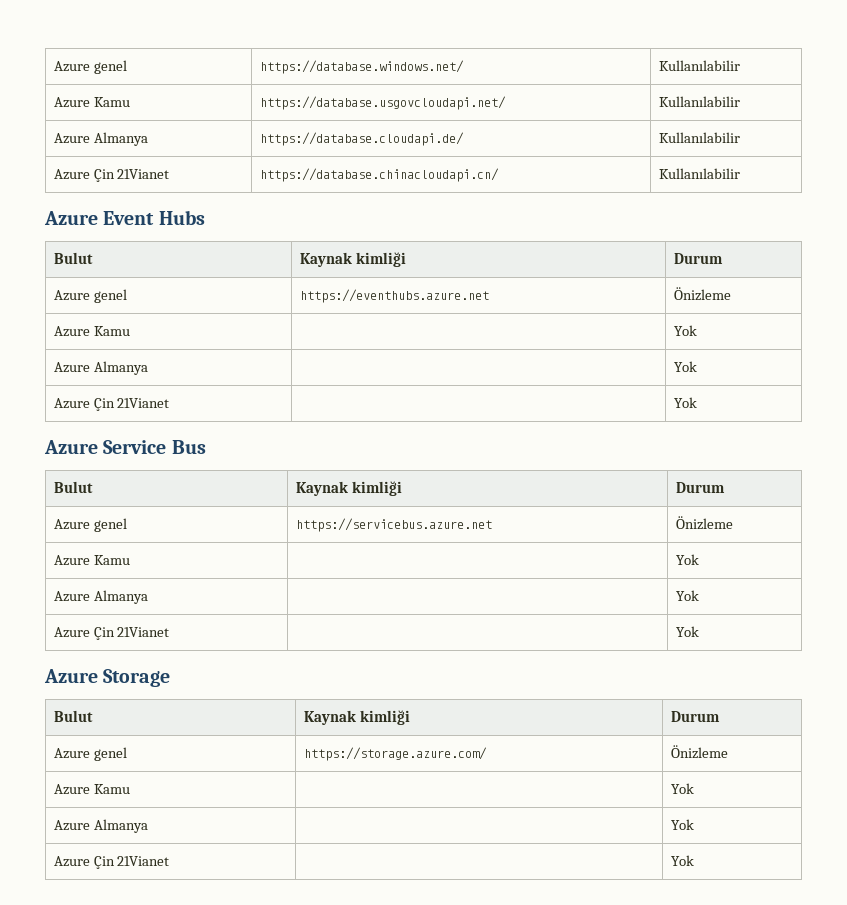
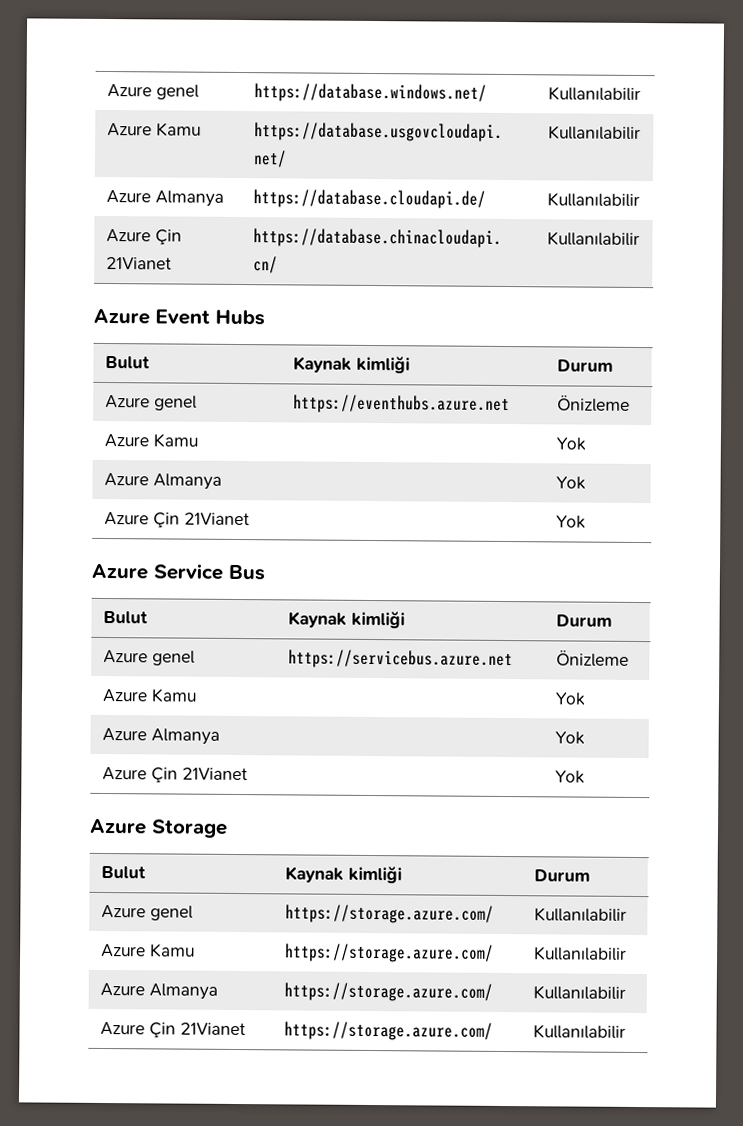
[670,745,728,759] [53,784,130,795] [670,783,694,794] [53,819,148,833] [670,819,694,830] [53,856,170,869] [670,855,694,866] Önizleme // Azure Kamu | | Yok // Azure Almanya | | Yok // Azure Çin 21Vianet | | Yok -> [533,907,627,922] [100,943,195,958] [284,943,494,963] [533,946,627,961] [99,982,218,1000] [283,982,493,1002] [532,985,626,1000] [99,1021,246,1038] [283,1021,493,1041] [532,1024,626,1039] Kullanılabilir // Azure Kamu | https://storage.azure.com/ | Kullanılabilir // Azure Almanya | https://storage.azure.com/ | Kullanılabilir // Azure Çin 21Vianet | https://storage.azure.com/ | Kullanılabilir

